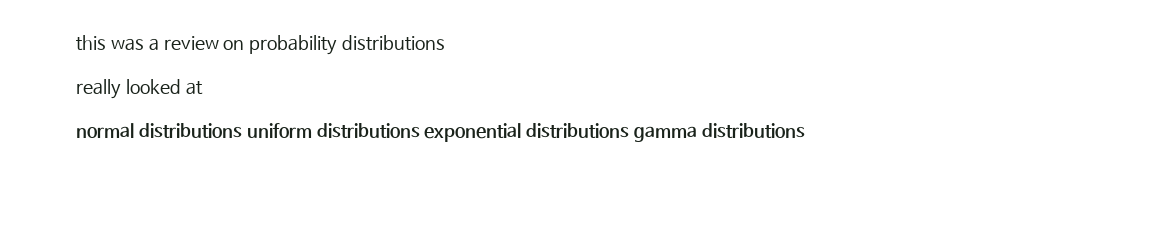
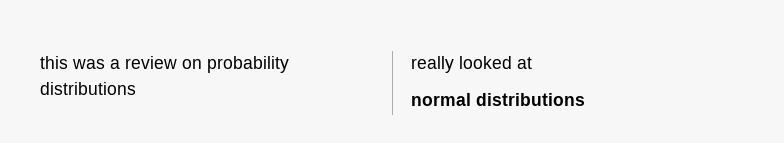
[246,123,806,142] uniform distributions exponential distributions gamma distributions -> (585, 99) none

